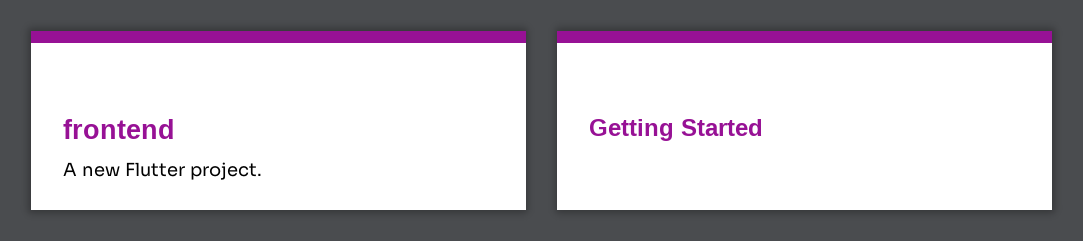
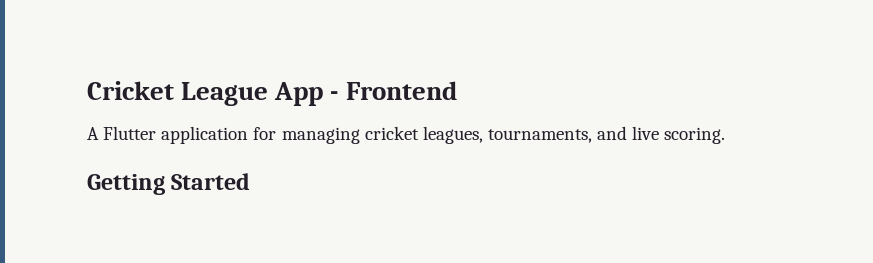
[63,119,175,139] [63,162,262,180] frontend // A new Flutter project. -> [87,81,457,106] [87,126,726,144] Cricket League App - Frontend // A Flutter application for managing cricket leagues, tournaments, and live scoring.

